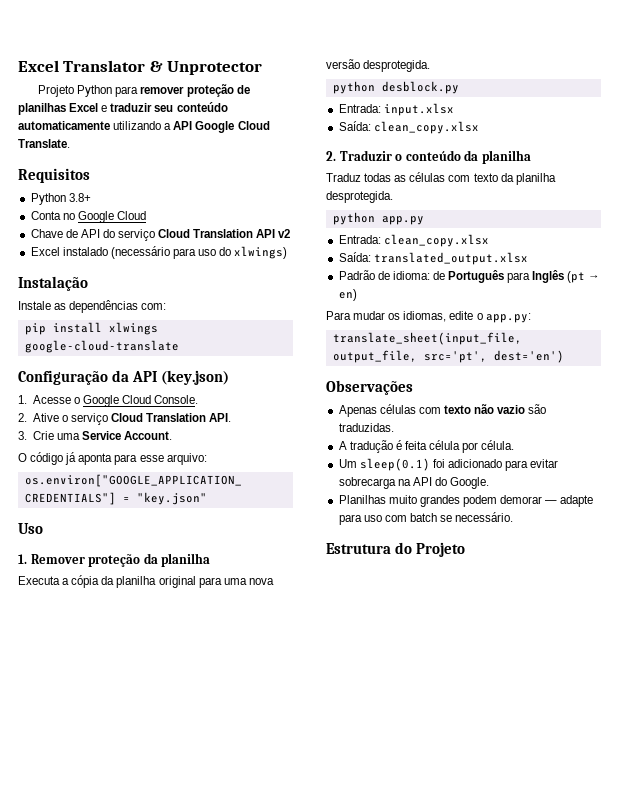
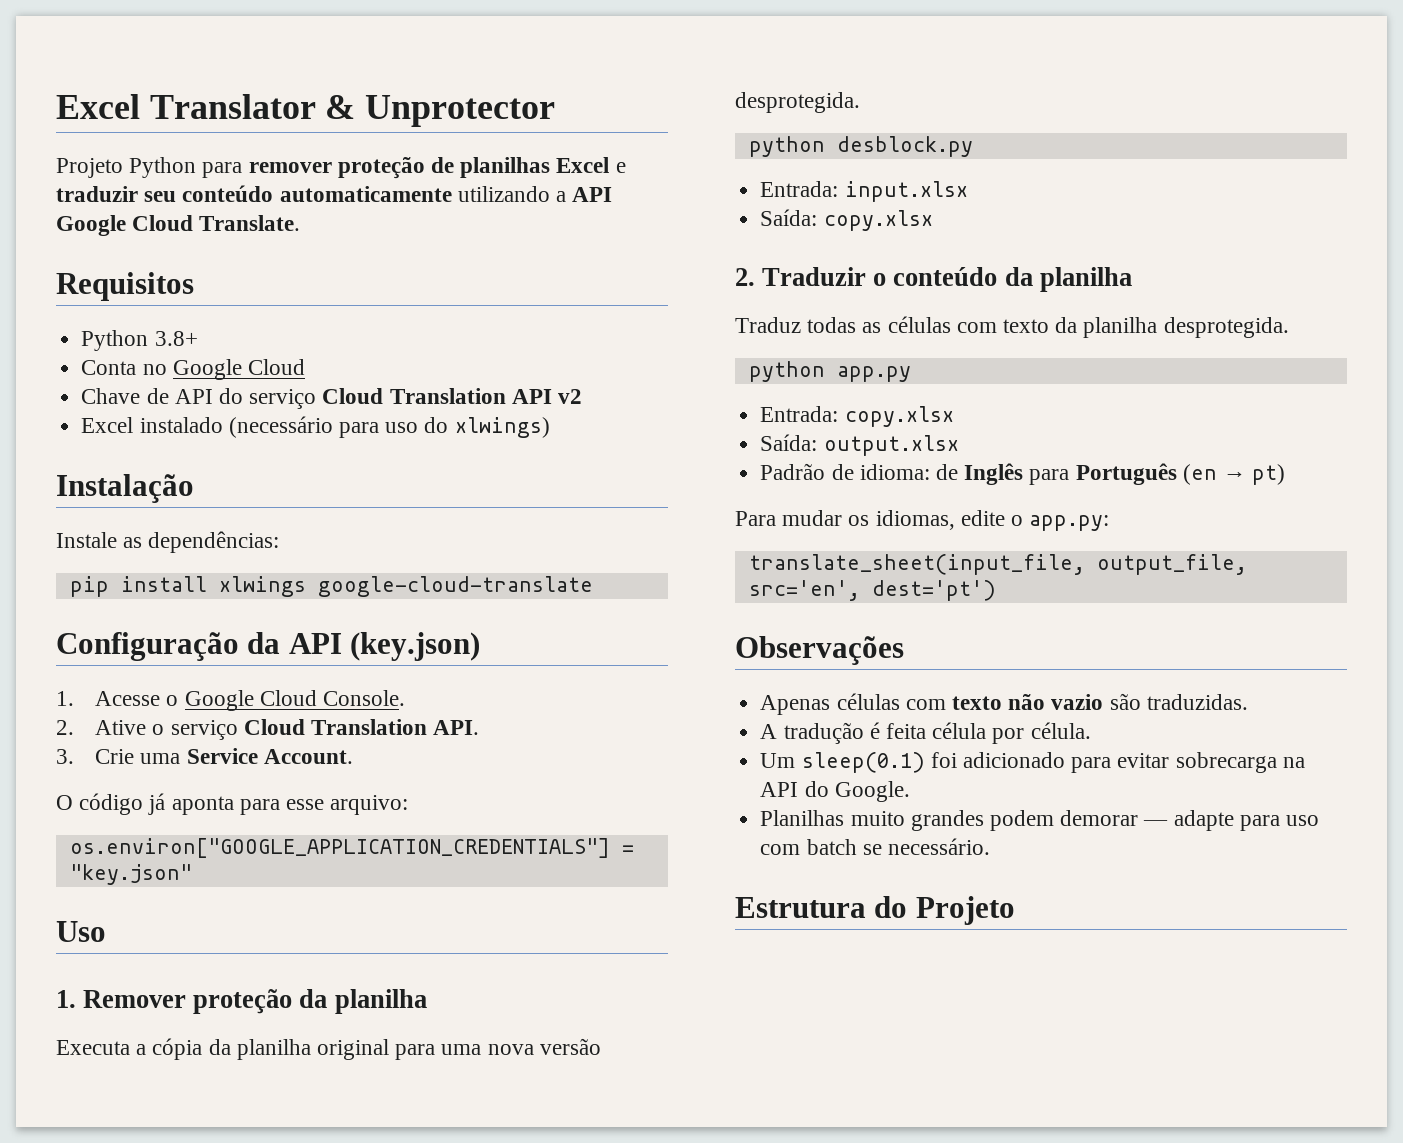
[69,300,167,313] dependências com: -> [148,531,280,553] dependências:
[373,121,479,134] clean_copy.xlsx -> [823,210,933,231] copy.xlsx
[383,234,489,247] [338,252,528,265] clean_copy.xlsx // Saída: translated_output.xlsx -> [844,406,954,427] [760,434,959,456] copy.xlsx // Saída: output.xlsx
[448,270,601,283] [338,289,357,301] Português para Inglês (pt → en) -> [964,463,1286,485] Inglês para Português (en → pt)
[423,350,564,363] src='pt', dest='en') -> [748,580,996,601] src='en', dest='pt')

